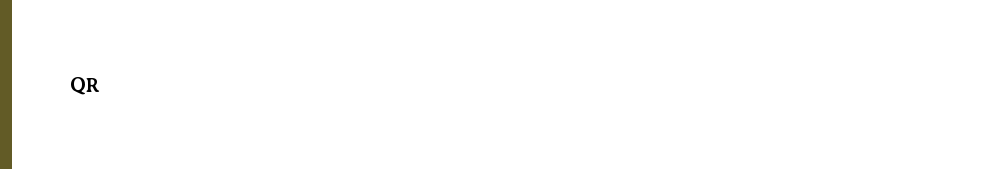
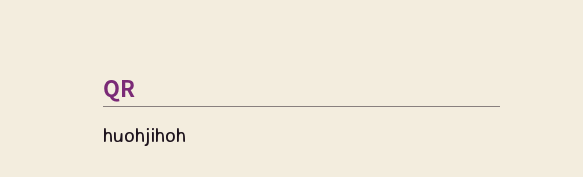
(100, 86) none -> [103,127,186,146] // huohjihoh

